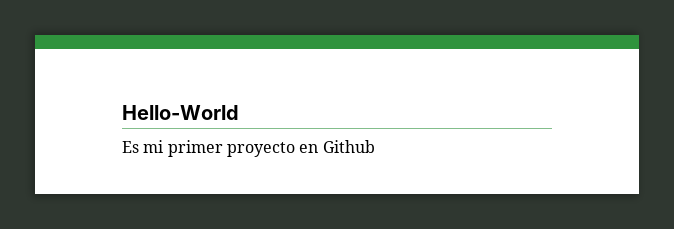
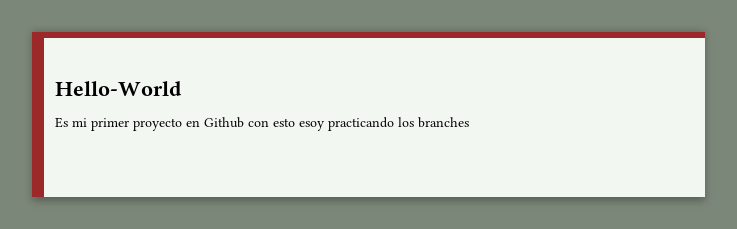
(375, 146) none -> [248,117,469,131] con esto esoy practicando los branches

